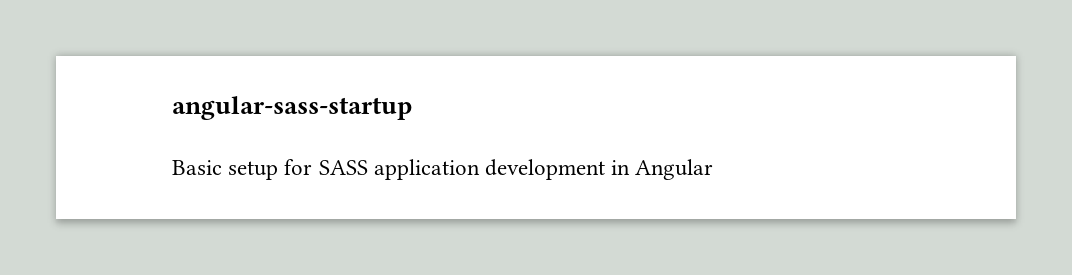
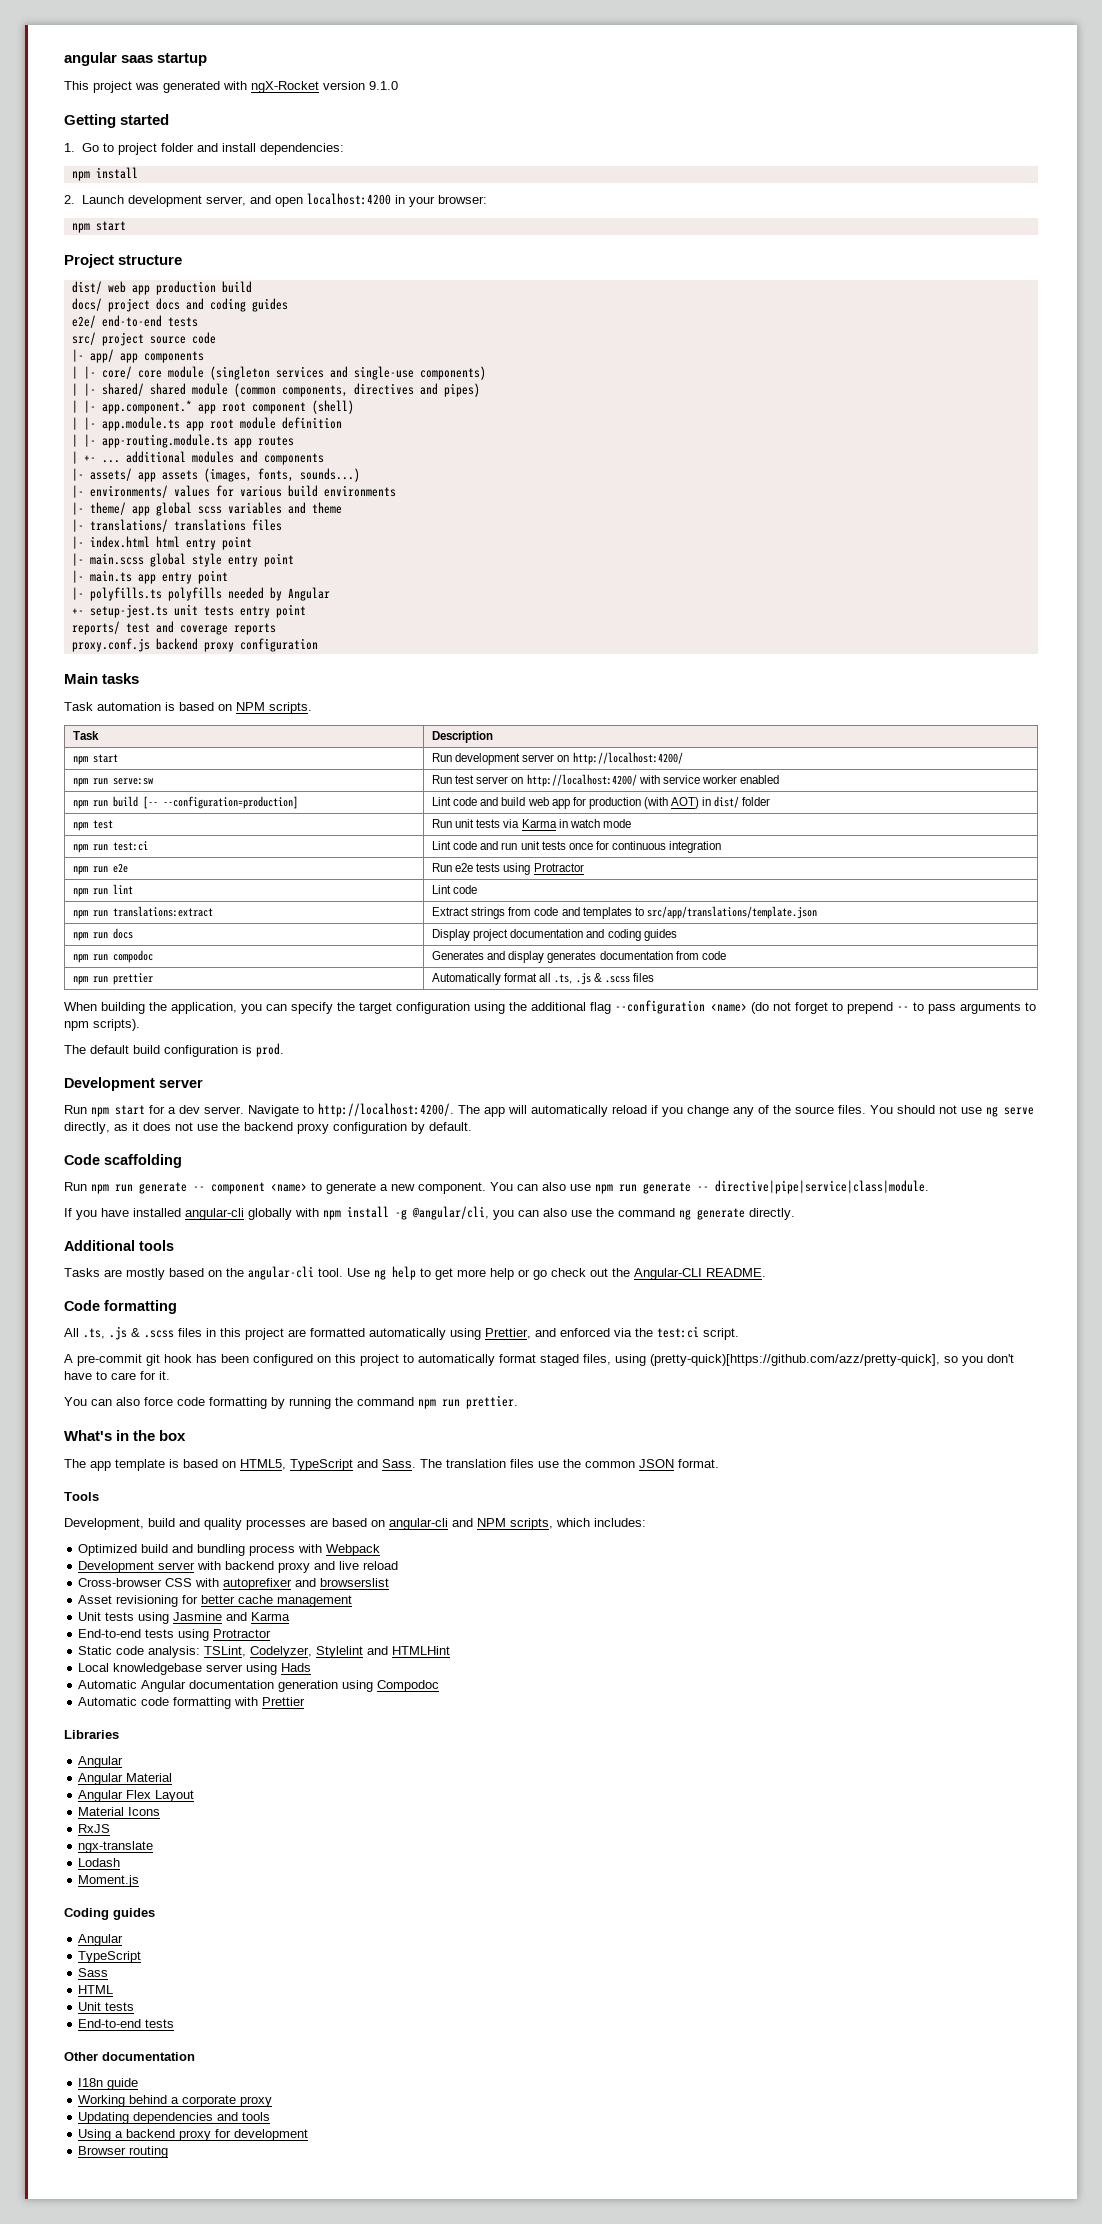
[172,96,412,120] [172,159,714,180] angular-sass-startup // Basic setup for SASS application development in Angular -> [64,52,208,66] [64,81,398,93] [64,114,170,128] [64,143,344,155] [71,167,138,181] [64,193,487,207] [71,221,126,233] [64,254,183,268] [71,281,252,295] [71,298,288,312] [71,315,198,328] [71,332,216,346] [71,349,204,363] [71,366,486,380] [71,383,480,397] [71,400,354,414] [71,417,342,431] [71,434,294,448] [71,451,324,465] [71,468,360,482] [71,485,396,498] [71,502,342,516] [71,519,282,532] [71,536,252,550] [71,553,294,567] [71,570,228,584] [71,587,330,601] [71,604,306,618] [71,621,276,635] [71,638,318,652] [64,673,140,684] [64,702,312,714] [73,731,100,740] [432,731,494,743] [73,754,119,765] [432,752,683,765] [73,778,154,787] [432,774,780,787] [73,796,299,809] [432,796,771,809] [73,820,114,831] [432,819,631,828] [73,841,149,853] [432,841,722,853] [73,863,129,875] [432,863,584,875] [73,884,134,897] [432,885,478,894] [73,906,214,919] [432,906,817,919] [73,928,134,941] [432,929,677,941] [73,950,154,963] [432,951,726,963] [73,973,154,985] [432,973,654,985] [64,1000,1036,1014] [64,1019,140,1031] [64,1043,284,1057] [64,1077,203,1091] [64,1103,1034,1117] [64,1122,472,1134] [64,1154,182,1168] [64,1180,929,1194] [64,1206,795,1220] [64,1240,174,1251] [64,1266,766,1280] [64,1300,177,1314] [64,1326,739,1340] [64,1354,1014,1366] [64,1371,170,1380] [64,1395,518,1409] [64,1430,187,1441] [64,1459,719,1471] [64,1492,99,1501] [64,1518,646,1530] [78,1544,381,1556] [78,1561,399,1573] [78,1578,390,1590] [78,1595,353,1607] [78,1612,291,1624] [78,1629,272,1641] [78,1646,451,1658] [78,1663,312,1675] [78,1680,440,1692] [78,1697,306,1709] [64,1730,119,1739] [78,1756,124,1768] [78,1773,173,1785] [78,1790,195,1802] [78,1807,161,1816] [78,1824,111,1833] [78,1841,154,1853] [78,1858,121,1867] [78,1875,140,1887] [64,1908,155,1920] [78,1934,124,1946] [78,1951,142,1963] [78,1968,109,1977] [78,1985,114,1994] [78,2002,135,2011] [78,2019,175,2028] [64,2052,195,2061] [78,2078,139,2090] [78,2095,273,2107] [78,2112,271,2124] [78,2129,309,2141] [78,2146,169,2158] angular saas startup // This project was generated with ngX-Rocket version 9.1.0 // Getting started // 1. Go to project folder and install dependencies: // npm install // 2. Launch development server, and open localhost:4200 in your browser: // npm start // Project structure // dist/ web app production build // docs/ project docs and coding guides // e2e/ end-to-end tests // src/ project source code // |- app/ app components // | |- core/ core module (singleton services and single-use components) // | |- shared/ shared module (common components, directives and pipes) // | |- app.component.* app root component (shell) // | |- app.module.ts app root module definition // | |- app-routing.module.ts app routes // | +- ... additional modules and components // |- assets/ app assets (images, fonts, sounds...) // |- environments/ values for various build environments // |- theme/ app global scss variables and theme // |- translations/ translations files // |- index.html html entry point // |- main.scss global style entry point // |- main.ts app entry point // |- polyfills.ts polyfills needed by Angular // +- setup-jest.ts unit tests entry point // reports/ test and coverage reports // proxy.conf.js backend proxy configuration // Main tasks // Task automation is based on NPM scripts. // Task | Description // npm start | Run development server on http://localhost:4200/ // npm run serve:sw | Run test server on http://localhost:4200/ with service worker enabled // npm run build [-- --configuration=production] | Lint code and build web app for production (with AOT) in dist/ folder // npm test | Run unit tests via Karma in watch mode // npm run test:ci | Lint code and run unit tests once for continuous integration // npm run e2e | Run e2e tests using Protractor // npm run lint | Lint code // npm run translations:extract | Extract strings from code and templates to src/app/translations/template.json // npm run docs | Display project documentation and coding guides // npm run compodoc | Generates and display generates documentation from code // npm run prettier | Automatically format all .ts, .js & .scss files // When building the application, you can specify the target configuration using the additional flag --configuration <name> (do not forget to prepend -- to pass arguments to npm scripts). // The default build configuration is prod. // Development server // Run npm start for a dev server. Navigate to http://localhost:4200/. The app will automatically reload if you change any of the source files. You should not use ng serve directly, as it does not use the backend proxy configuration by default. // Code scaffolding // Run npm run generate -- component <name> to generate a new component. You can also use npm run generate -- directive|pipe|service|class|module. // If you have installed angular-cli globally with npm install -g @angular/cli, you can also use the command ng generate directly. // Additional tools // Tasks are mostly based on the angular-cli tool. Use ng help to get more help or go check out the Angular-CLI README. // Code formatting // All .ts, .js & .scss files in this project are formatted automatically using Prettier, and enforced via the test:ci script. // A pre-commit git hook has been configured on this project to automatically format staged files, using (pretty-quick)[https://github.com/azz/pretty-quick], so you don't have to care for it. // You can also force code formatting by running the command npm run prettier. // What's in the box // The app template is based on HTML5, TypeScript and Sass. The translation files use the common JSON format. // Tools // Development, build and quality processes are based on angular-cli and NPM scripts, which includes: // Optimized build and bundling process with Webpack // Development server with backend proxy and live reload // Cross-browser CSS with autoprefixer and browserslist // Asset revisioning for better cache management // Unit tests using Jasmine and Karma // End-to-end tests using Protractor // Static code analysis: TSLint, Codelyzer, Stylelint and HTMLHint // Local knowledgebase server using Hads // Automatic Angular documentation generation using Compodoc // Automatic code formatting with Prettier // Libraries // Angular // Angular Material // Angular Flex Layout // Material Icons // RxJS // ngx-translate // Lodash // Moment.js // Coding guides // Angular // TypeScript // Sass // HTML // Unit tests // End-to-end tests // Other documentation // I18n guide // Working behind a corporate proxy // Updating dependencies and tools // Using a backend proxy for development // Browser routing

